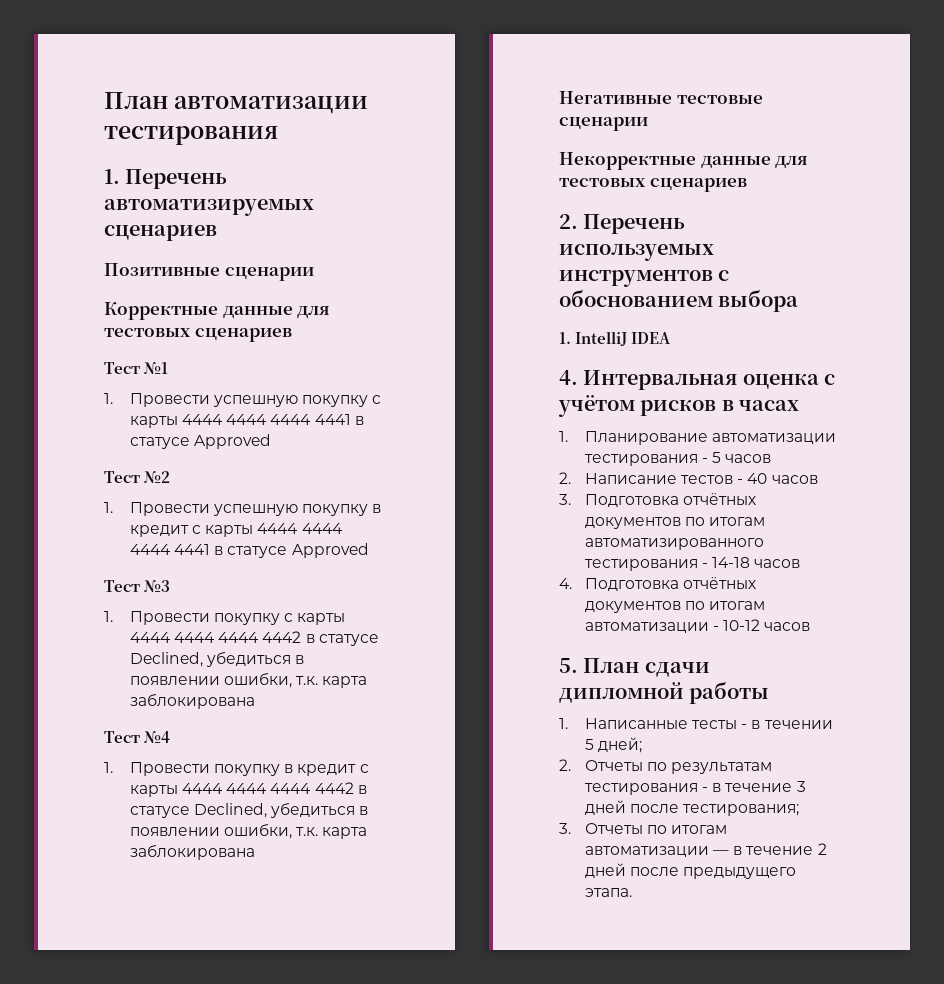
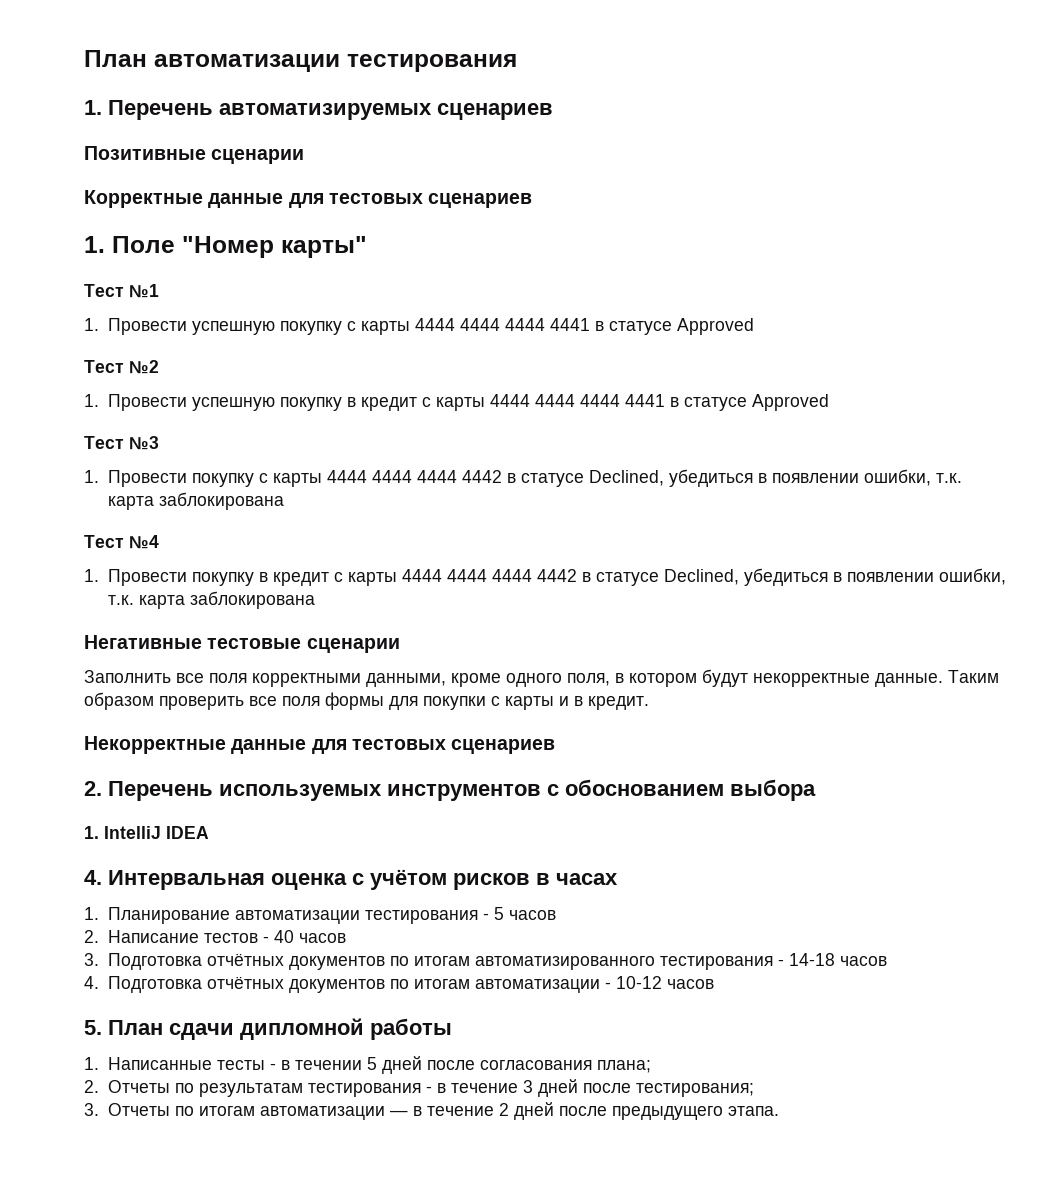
(292, 335) none -> [84,236,367,258] // 1. Поле "Номер карты"
(648, 124) none -> [84,669,999,687] [84,692,649,710] // Заполнить все поля корректными данными, кроме одного поля, в котором будут некорректные данные. Таким образом проверить все поля формы для покупки с карты и в кредит.
[598,737,643,753] дней; -> [381,1056,651,1074] дней после согласования плана;

